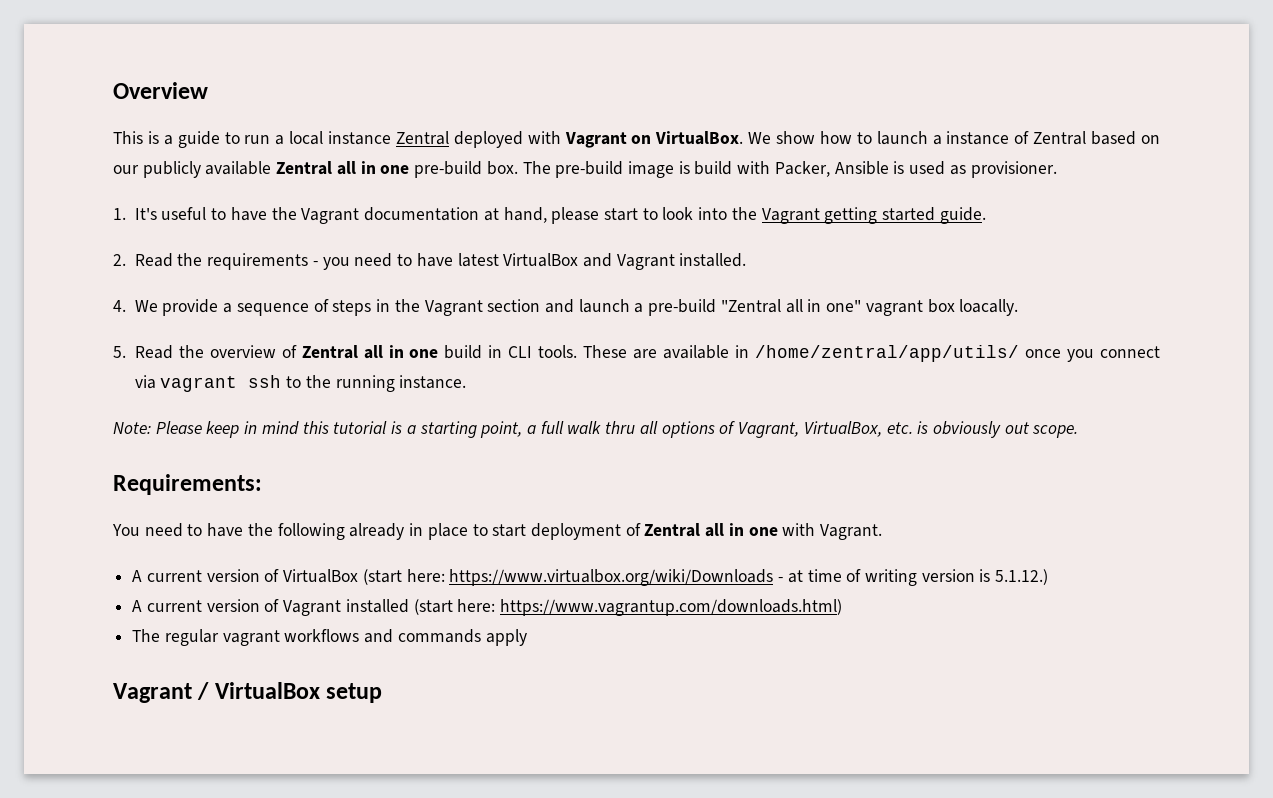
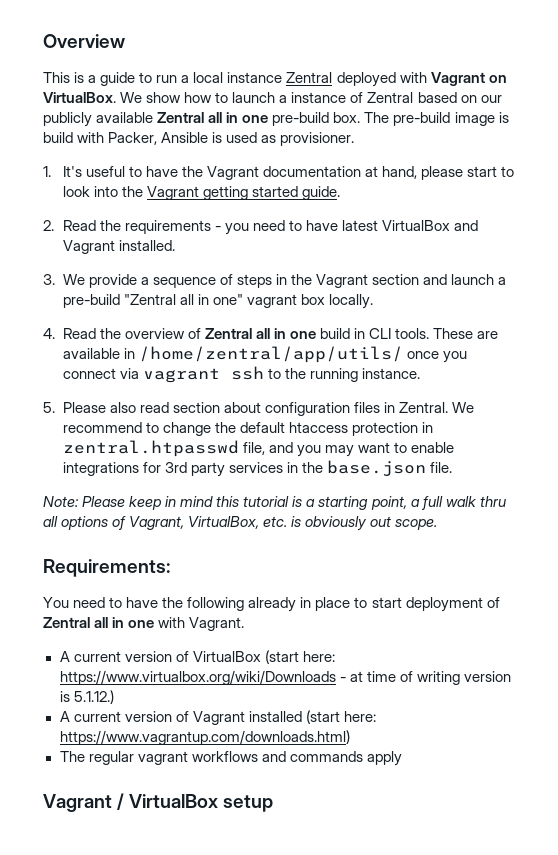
[113,300,126,312] 4. -> [43,274,55,285] 3.
[959,299,1019,316] [113,346,126,358] loacally. // 5. -> [329,294,374,309] [43,328,55,339] locally. // 4.
(467, 382) none -> [43,402,475,416] [62,422,434,436] [62,440,455,457] [62,460,453,477] // 5. Please also read section about configuration files in Zentral. We recommend to change the default htaccess protection in zentral.htpasswd file, and you may want to enable integrations for 3rd party services in the base.json file.

